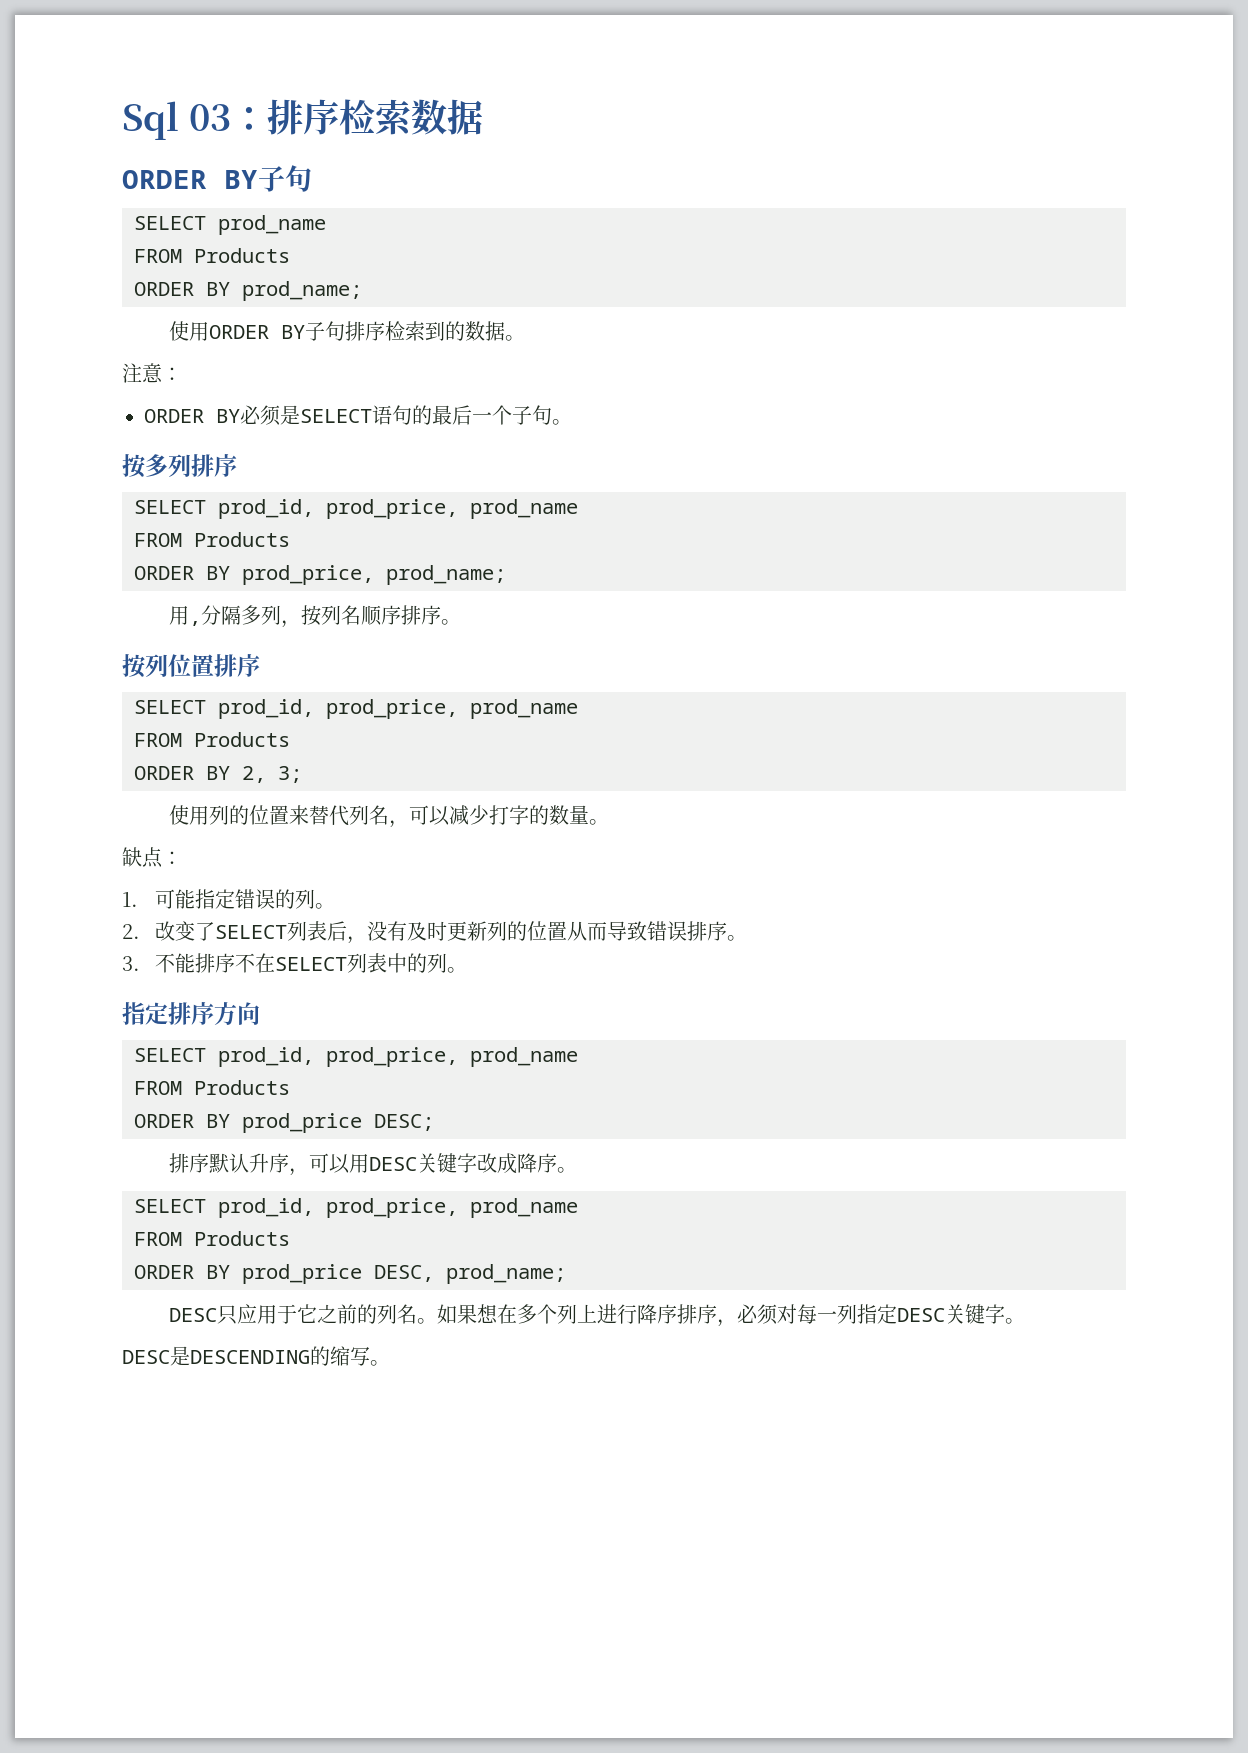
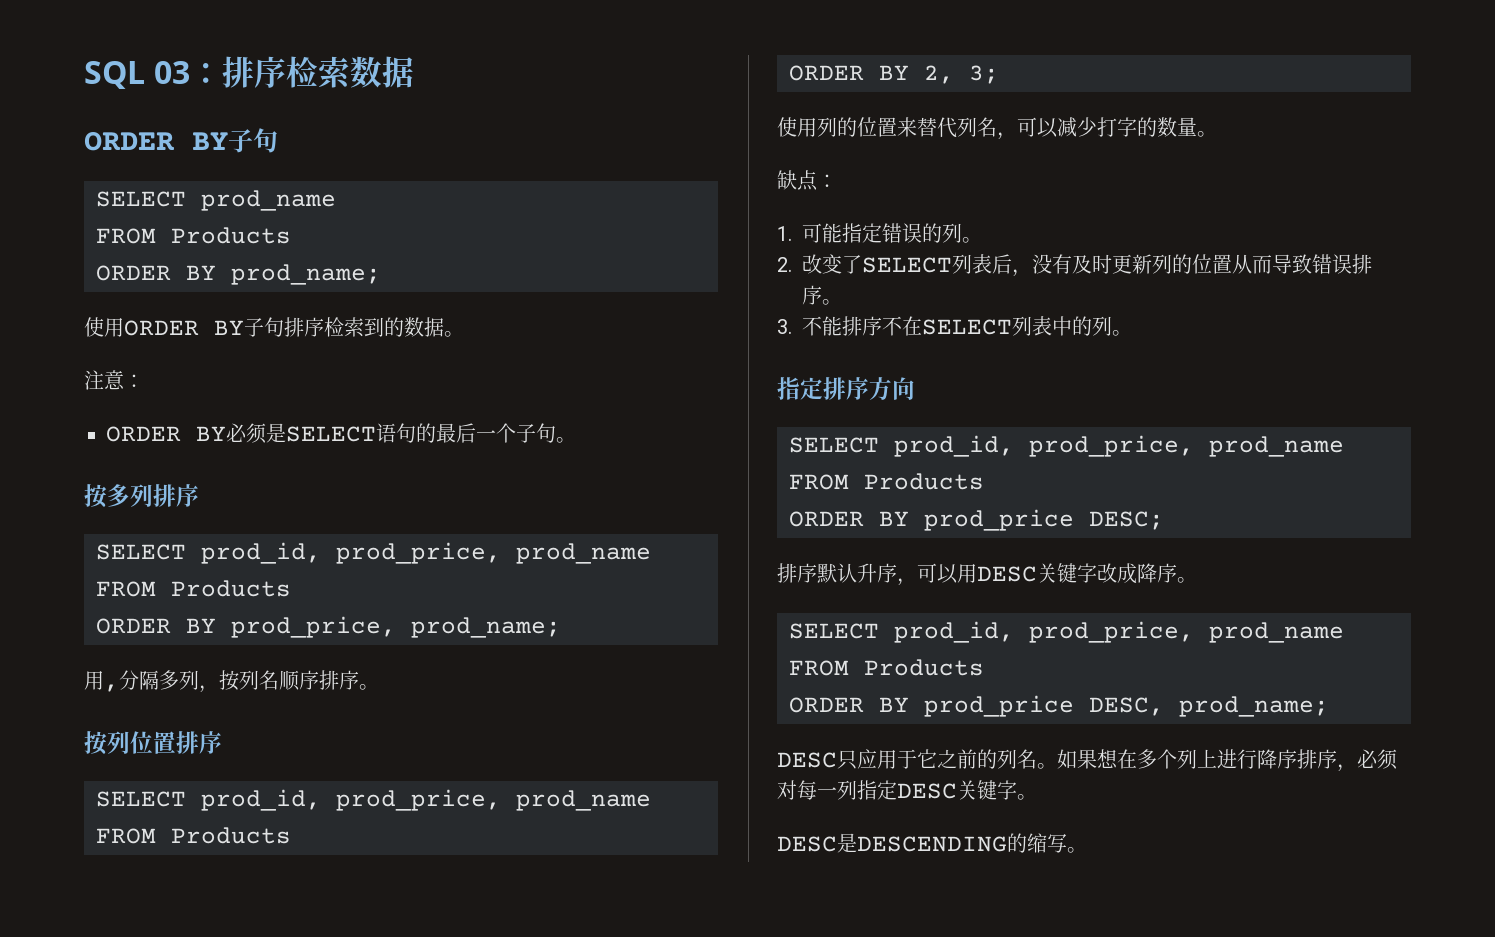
[122,101,179,140] Sql -> [84,61,145,89] SQL

